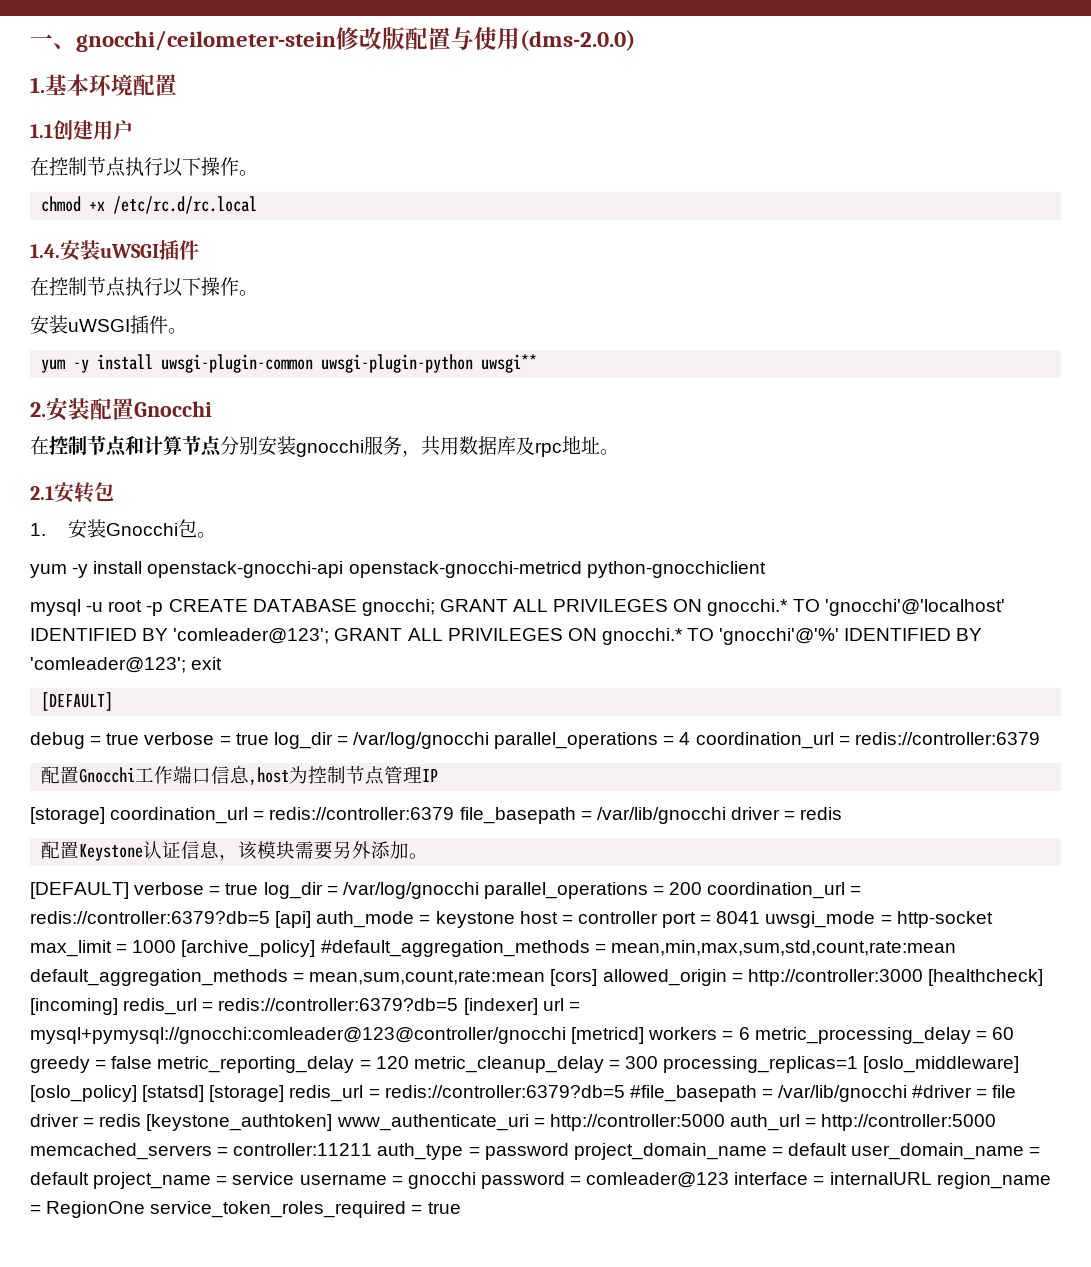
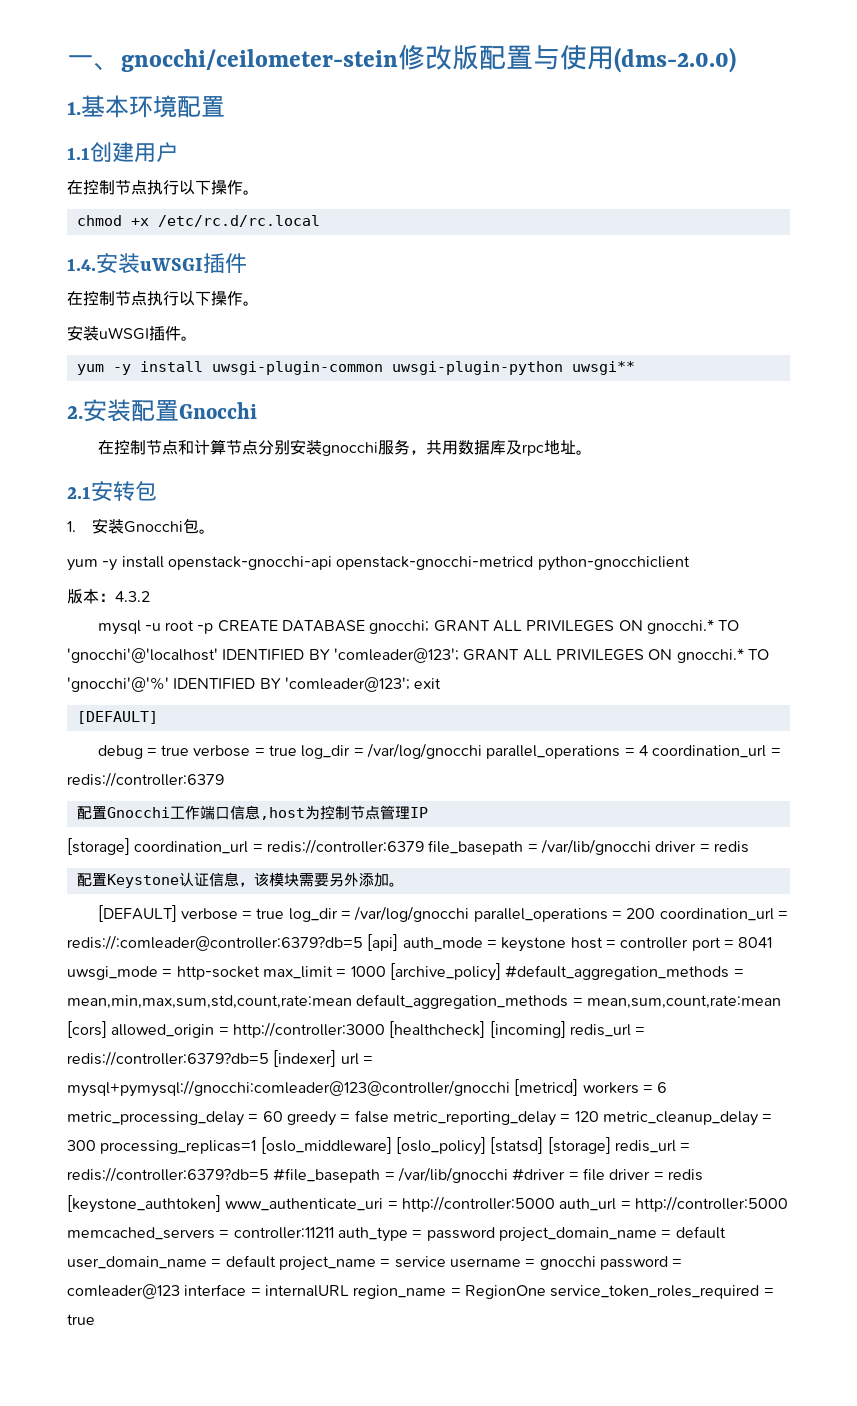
(766, 569) none -> [67,589,150,604] // 版本：4.3.2
[30,911,270,924] redis://controller:6379?db=5 -> [67,935,363,951] redis://:comleader@controller:6379?db=5

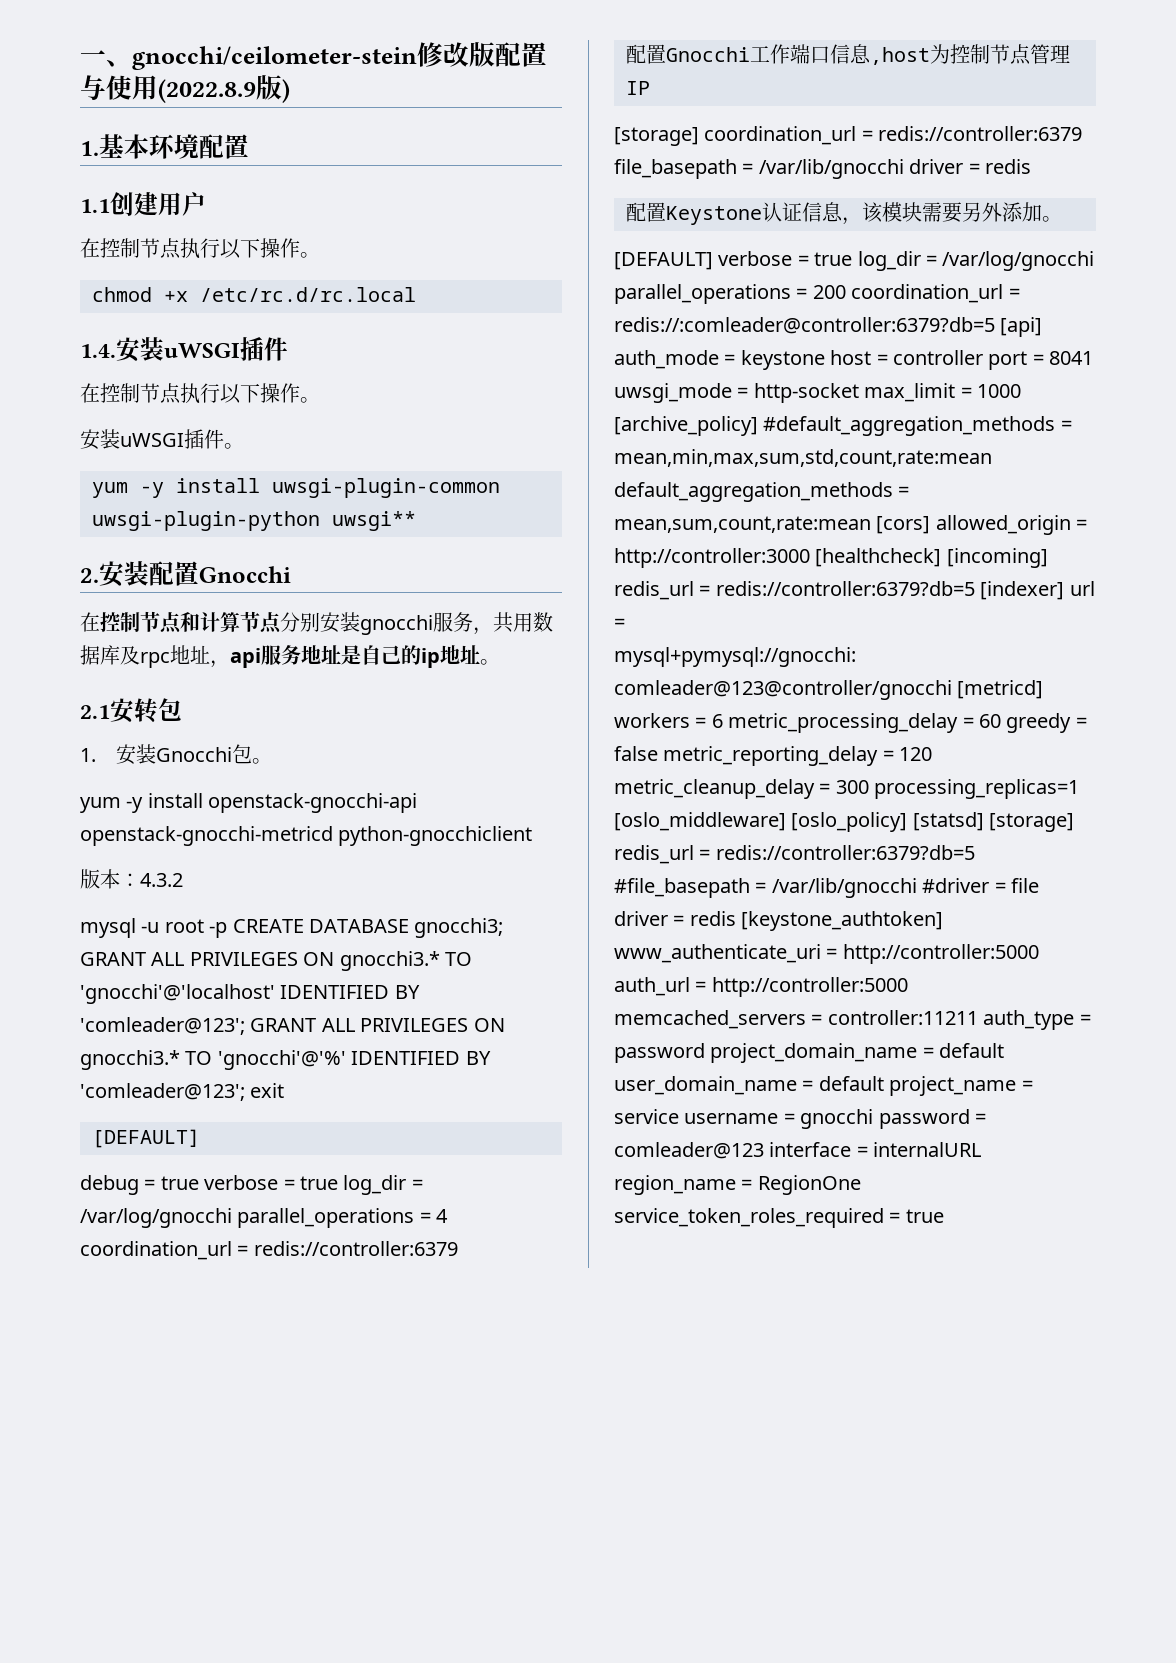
[614,47,736,73] (dms-2.0.0) -> [158,75,290,103] (2022.8.9版)
(576, 447) none -> [210,645,480,668] ，api服务地址是自己的ip地址
[369,619,715,634] gnocchi; GRANT ALL PRIVILEGES ON gnocchi.* -> [414,918,504,938] [80,951,440,971] gnocchi3; GRANT ALL PRIVILEGES ON gnocchi3.*
[676,648,744,663] gnocchi.* -> [80,1050,180,1070] gnocchi3.*

